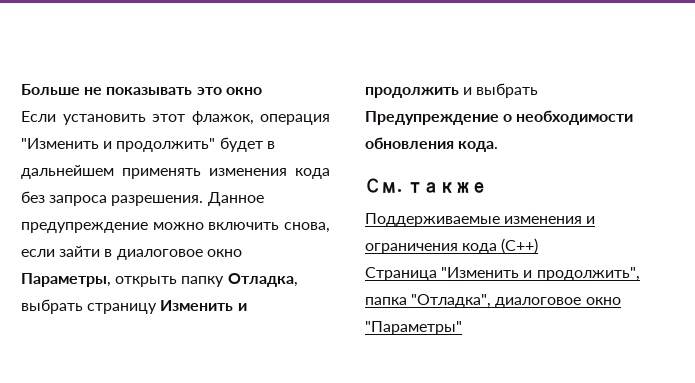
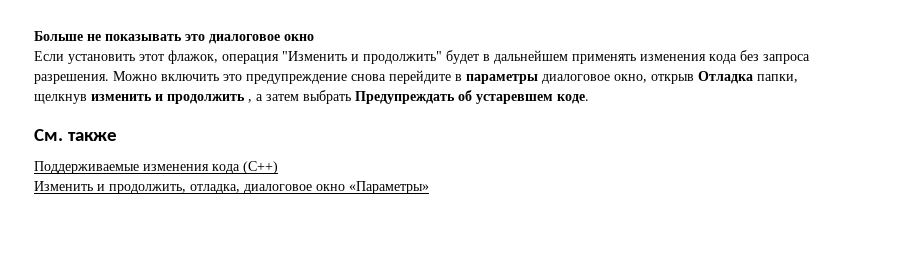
(222, 91) none -> [209,34,280,44] диалоговое
[207,192,264,206] [21,222,330,233] [21,246,242,260] [21,273,298,287] [21,299,247,314] [365,83,539,98] [365,110,634,125] [365,137,499,152] Данное предупреждение можно включить снова, если зайти в диалоговое окно Параметры, открыть папку Отладка, выбрать страницу Изменить и продолжить и выбрать Предупреждение о необходимости обновления кода. -> [113,70,798,84] [34,90,589,104] Можно включить это предупреждение снова перейдите в параметры диалоговое окно, открыв Отладка папки, щелкнув изменить и продолжить , а затем выбрать Предупреждать об устаревшем коде.
[586,216,596,224] [365,243,458,254] и ограничения -> (209, 167) none
[365,267,640,281] [365,294,621,308] [365,321,462,335] Страница "Изменить и продолжить", папка "Отладка", диалоговое окно "Параметры" -> [34,181,429,194] Изменить и продолжить, отладка, диалоговое окно «Параметры»

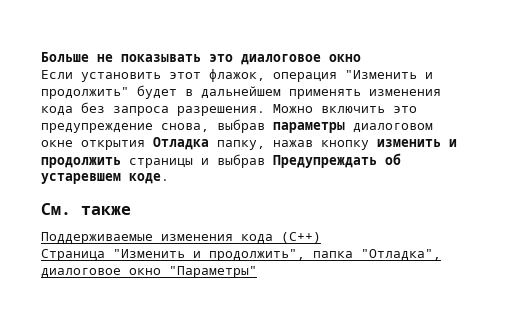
[351,70,798,84] [34,90,351,104] снова перейдите в параметры диалоговое окно, открыв Отладка папки, щелкнув изменить и продолжить , а затем выбрать -> [161,119,433,133] [41,137,457,150] [41,154,265,168] снова, выбрав параметры диалоговом окне открытия Отладка папку, нажав кнопку изменить и продолжить страницы и выбрав
[34,181,429,194] Изменить и продолжить, отладка, диалоговое окно «Параметры» -> [41,249,441,261] [41,266,257,278] Страница "Изменить и продолжить", папка "Отладка", диалоговое окно "Параметры"

